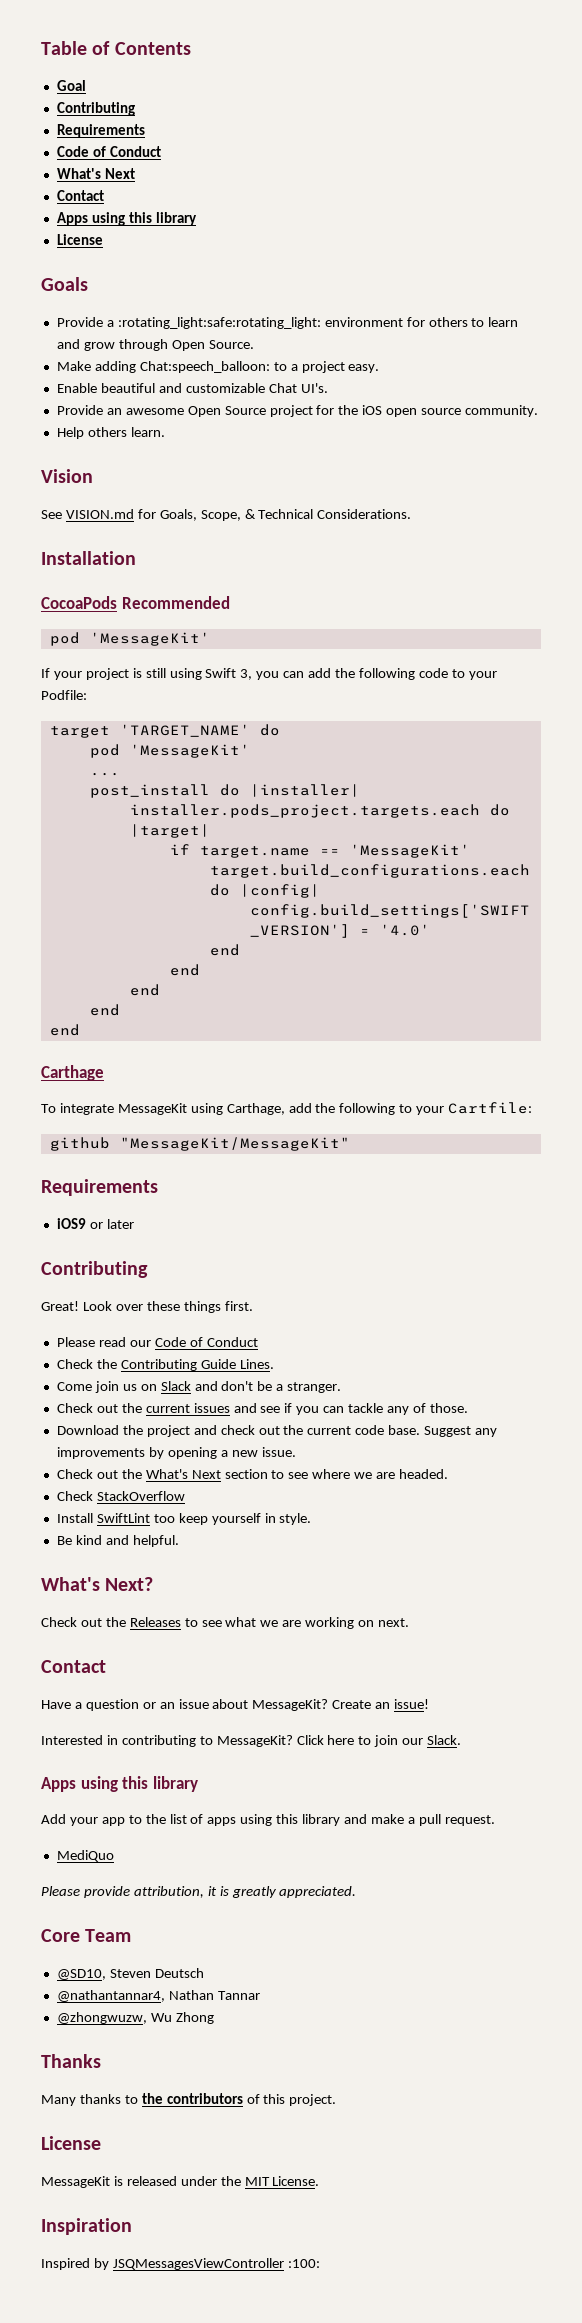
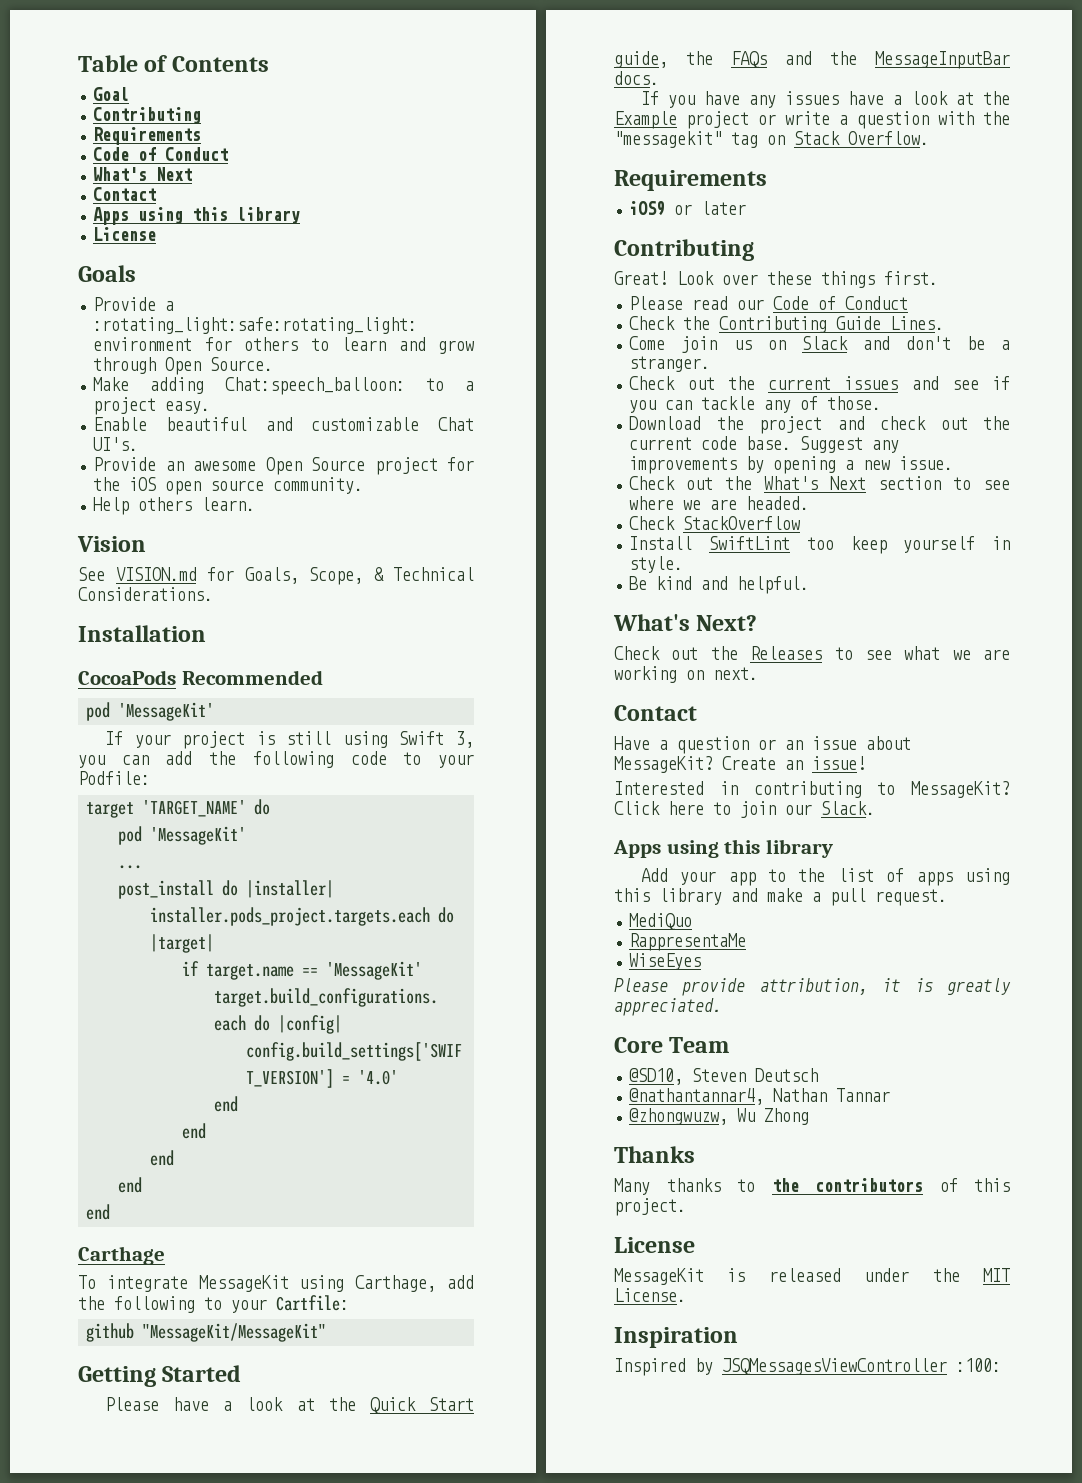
(350, 1144) none -> [78,1365,242,1387] [104,1397,474,1414] [614,51,1010,69] [614,71,659,85] [640,91,1010,108] [614,111,1010,129] [614,131,929,148] // Getting Started // Please have a look at the Quick Start guide, the FAQs and the MessageInputBar docs. // If you have any issues have a look at the Example project or write a question with the "messagekit" tag on Stack Overflow.
(114, 1856) none -> [629,933,747,951] [629,953,702,970] // RappresentaMe // WiseEyes

